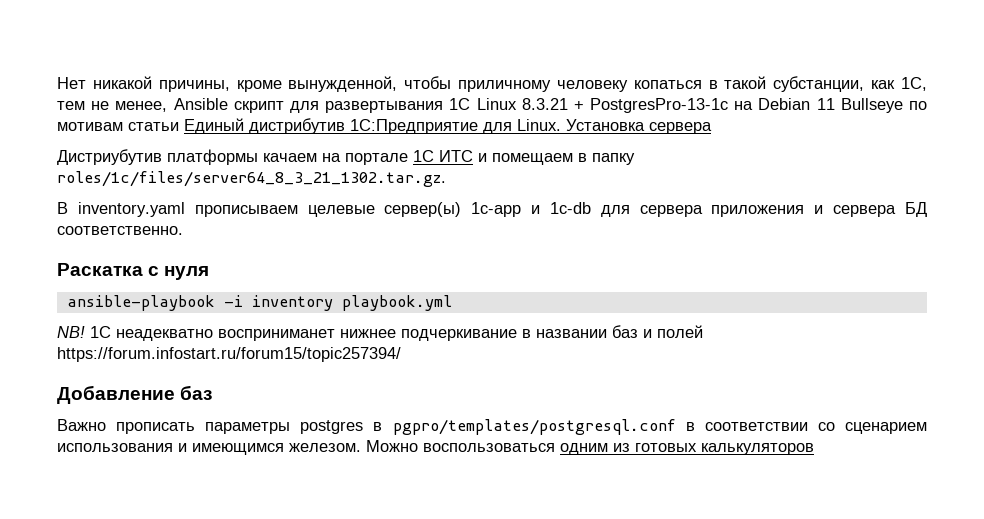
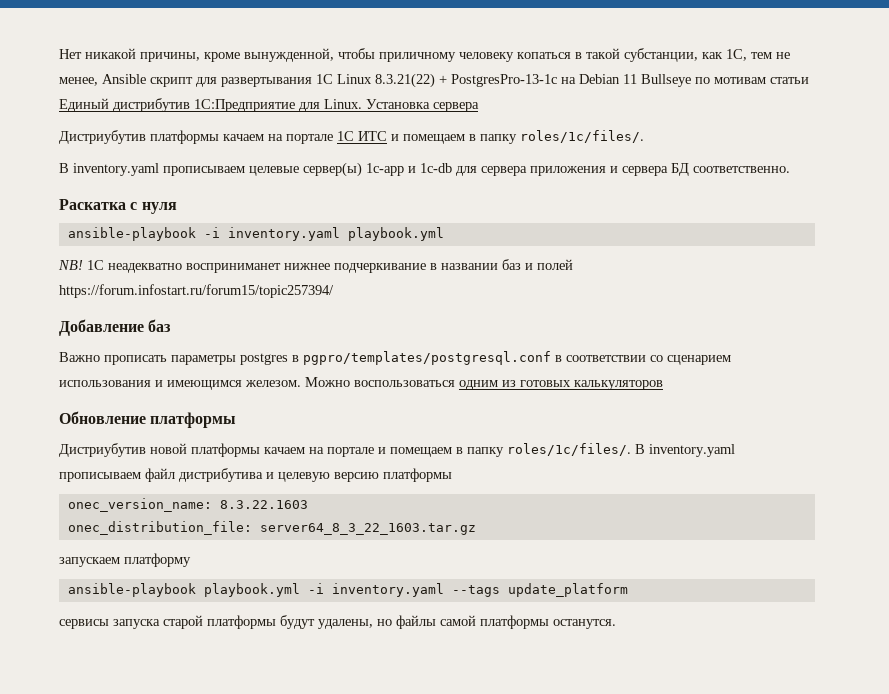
[521,98,568,110] 8.3.21 -> [375,73,435,88] 8.3.21(22)
[57,171,446,187] roles/1c/files/server64_8_3_21_1302.tar.gz. -> [520,130,644,143] roles/1c/files/.
[251,295,333,311] inventory -> [227,227,340,241] inventory.yaml
(814, 449) none -> [59,411,237,428] [59,443,735,457] [59,468,452,482] [67,498,308,512] [67,521,476,535] [59,553,191,567] [67,583,628,597] [59,615,616,629] // Обновление платформы // Дистриубутив новой платформы качаем на портале и помещаем в папку roles/1c/files/. В inventory.yaml прописываем файл дистрибутива и целевую версию платформы // onec_version_name: 8.3.22.1603 // onec_distribution_file: server64_8_3_22_1603.tar.gz // запускаем платформу // ansible-playbook playbook.yml -i inventory.yaml --tags update_platform // сервисы запуска старой платформы будут удалены, но файлы самой платформы останутся.

